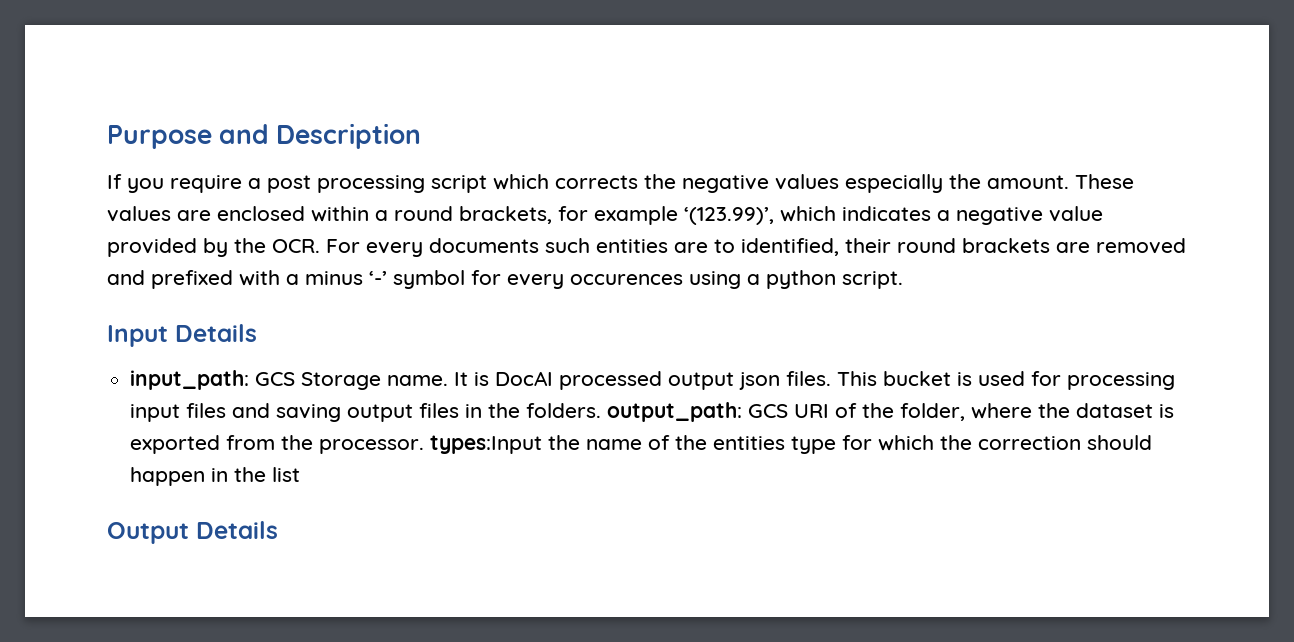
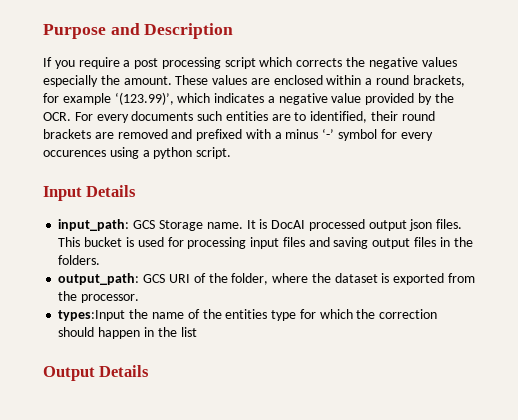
(602, 410) none -> (101, 260) //
(425, 446) none -> (140, 298) //

